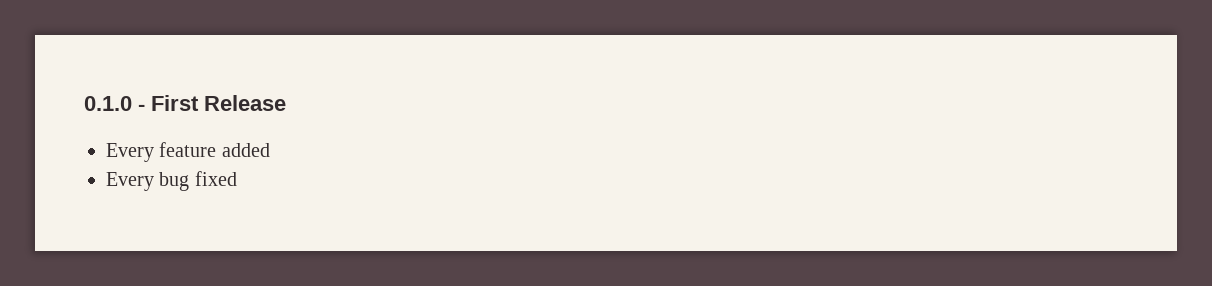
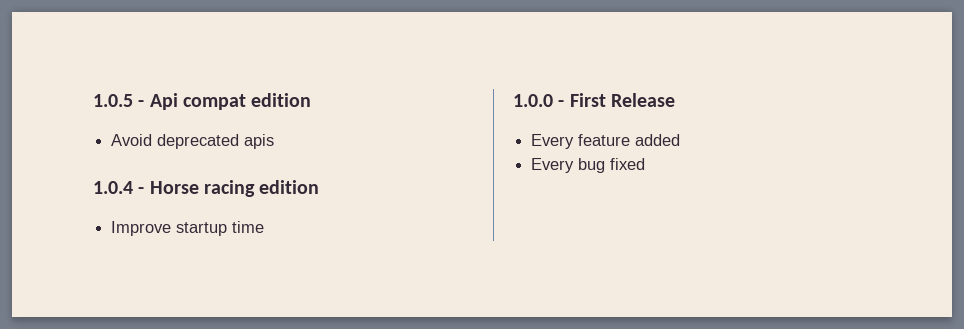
[84,96,132,111] 0.1.0 -> [93,93,312,110] [111,134,275,149] [93,180,320,197] [111,221,265,236] [513,94,553,107] 1.0.5 - Api compat edition // Avoid deprecated apis // 1.0.4 - Horse racing edition // Improve startup time // 1.0.0

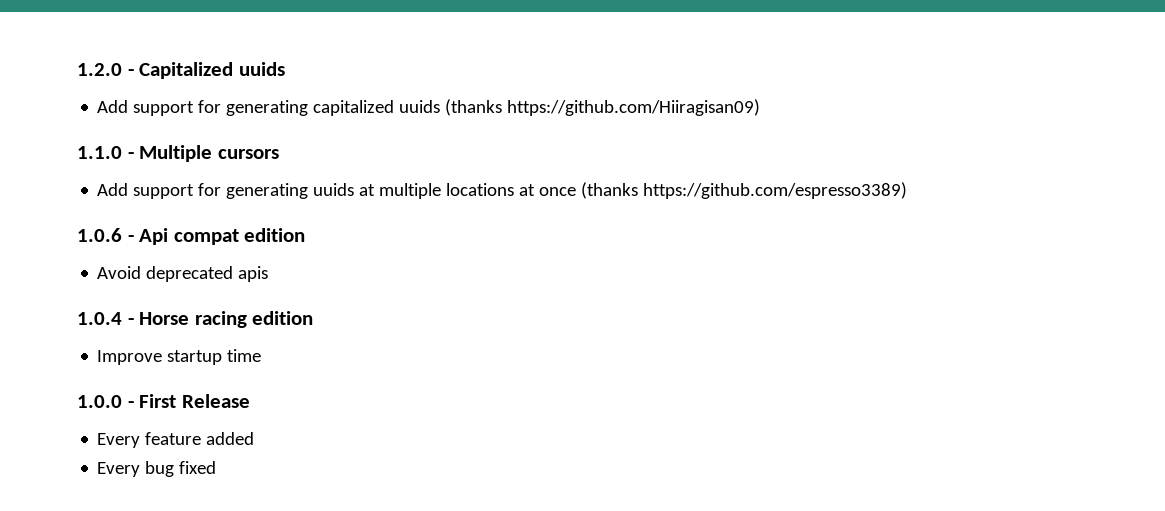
[93,94,133,107] 1.0.5 -> [77,62,285,79] [97,99,761,116] [77,145,279,162] [97,182,908,199] [77,228,122,242] 1.2.0 - Capitalized uuids // Add support for generating capitalized uuids (thanks https://github.com/Hiiragisan09) // 1.1.0 - Multiple cursors // Add support for generating uuids at multiple locations at once (thanks https://github.com/espresso3389) // 1.0.6

